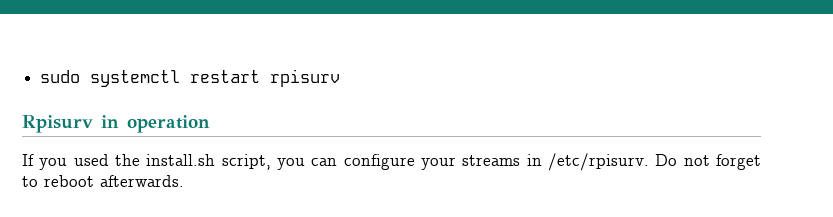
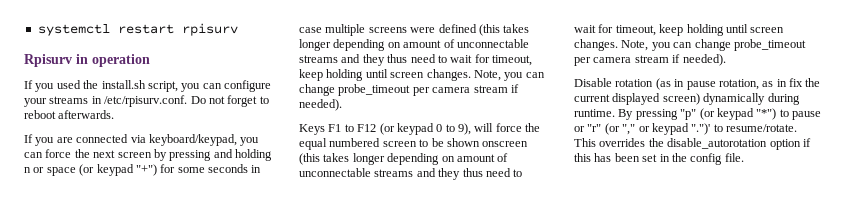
[40,70,81,83] sudo -> (37, 30) none
[547,153,649,171] /etc/rpisurv. -> [104,95,188,107] /etc/rpisurv.conf.
(184, 181) none -> [24,134,260,146] [24,149,272,161] [24,164,262,176] [299,24,530,36] [299,39,529,51] [299,54,532,66] [299,69,545,81] [299,84,519,96] [299,99,342,111] [299,123,541,135] [299,138,529,150] [299,153,509,165] [299,168,523,180] [574,24,785,36] [574,39,806,51] [574,54,726,66] [574,78,821,90] [574,93,800,105] [574,108,821,120] [574,123,797,135] [574,138,811,150] [574,153,744,165] // If you are connected via keyboard/keypad, you can force the next screen by pressing and holding n or space (or keypad "+") for some seconds in case multiple screens were defined (this takes longer depending on amount of unconnectable streams and they thus need to wait for timeout, keep holding until screen changes. Note, you can change probe_timeout per camera stream if needed). // Keys F1 to F12 (or keypad 0 to 9), will force the equal numbered screen to be shown onscreen (this takes longer depending on amount of unconnectable streams and they thus need to wait for timeout, keep holding until screen changes. Note, you can change probe_timeout per camera stream if needed). // Disable rotation (as in pause rotation, as in fix the current displayed screen) dynamically during runtime. By pressing "p" (or keypad "*") to pause or "r" (or "," or keypad ".")' to resume/rotate. This overrides the disable_autorotation option if this has been set in the config file.

